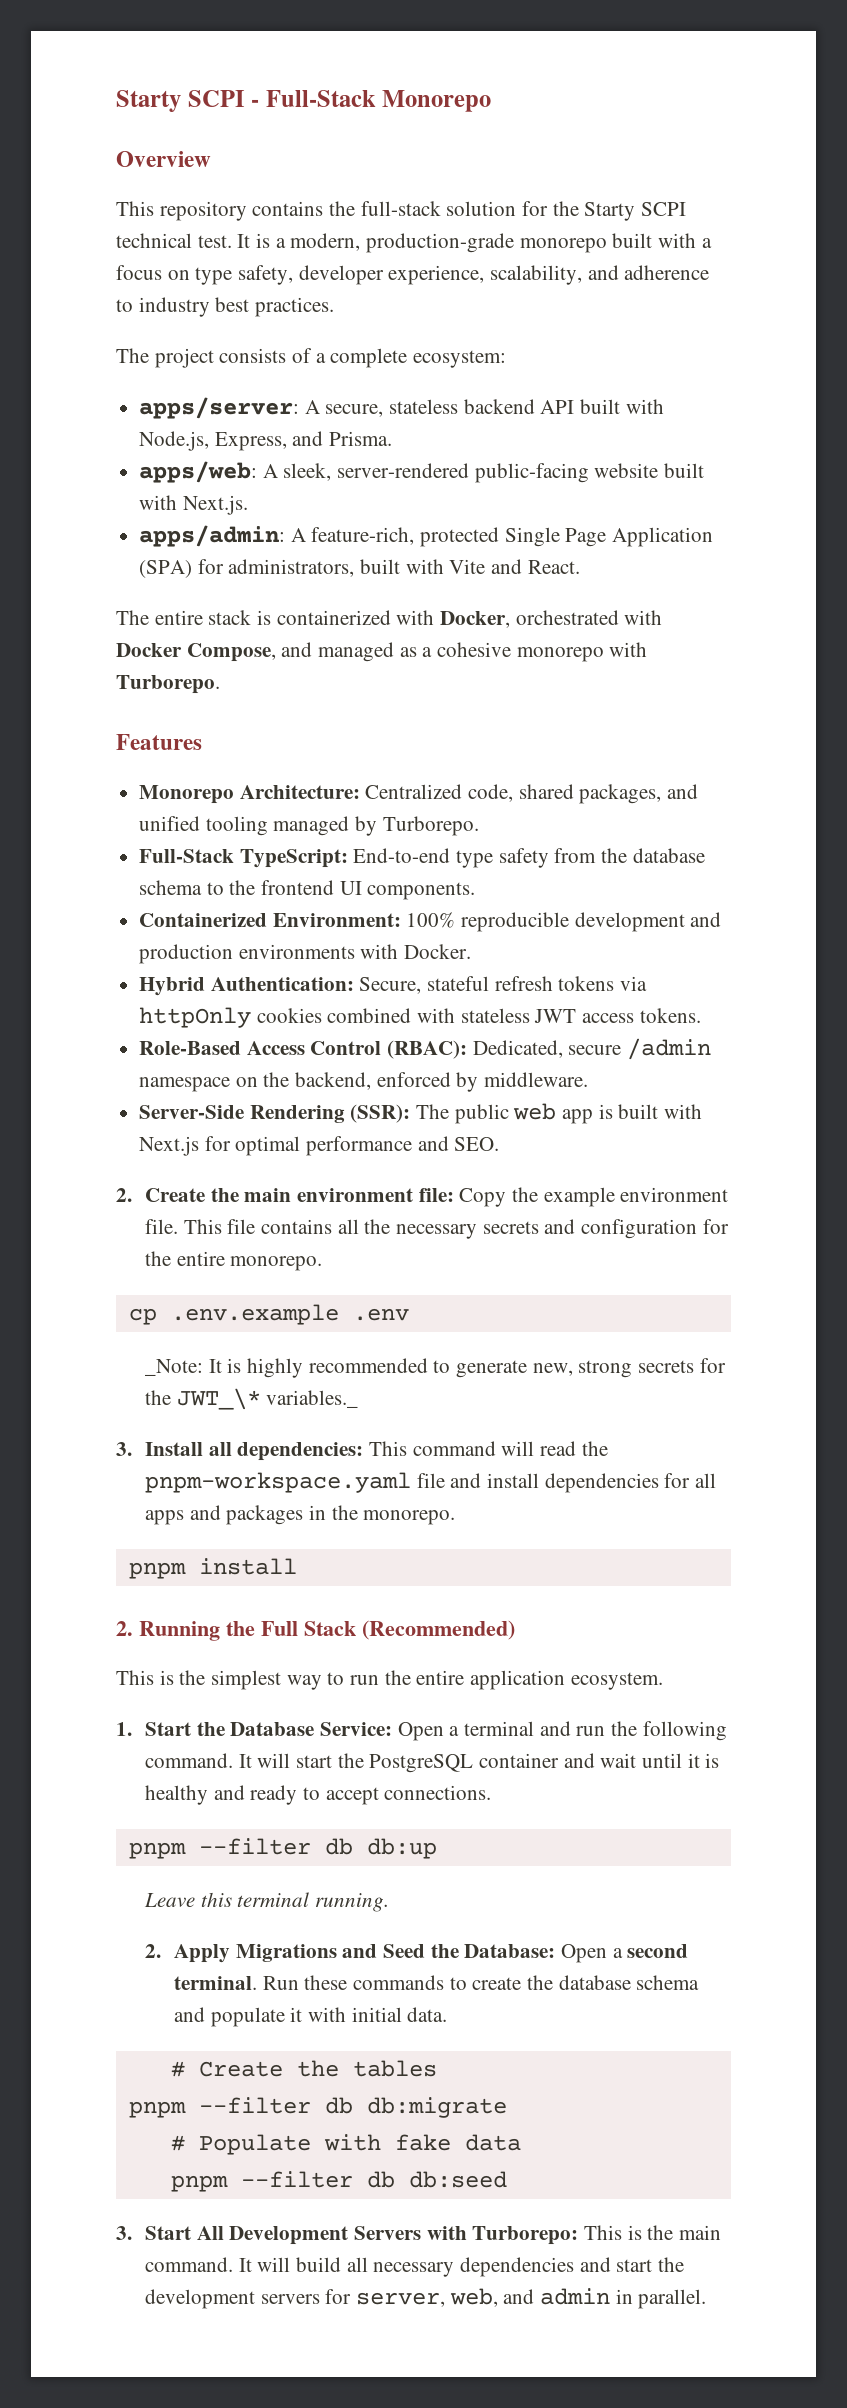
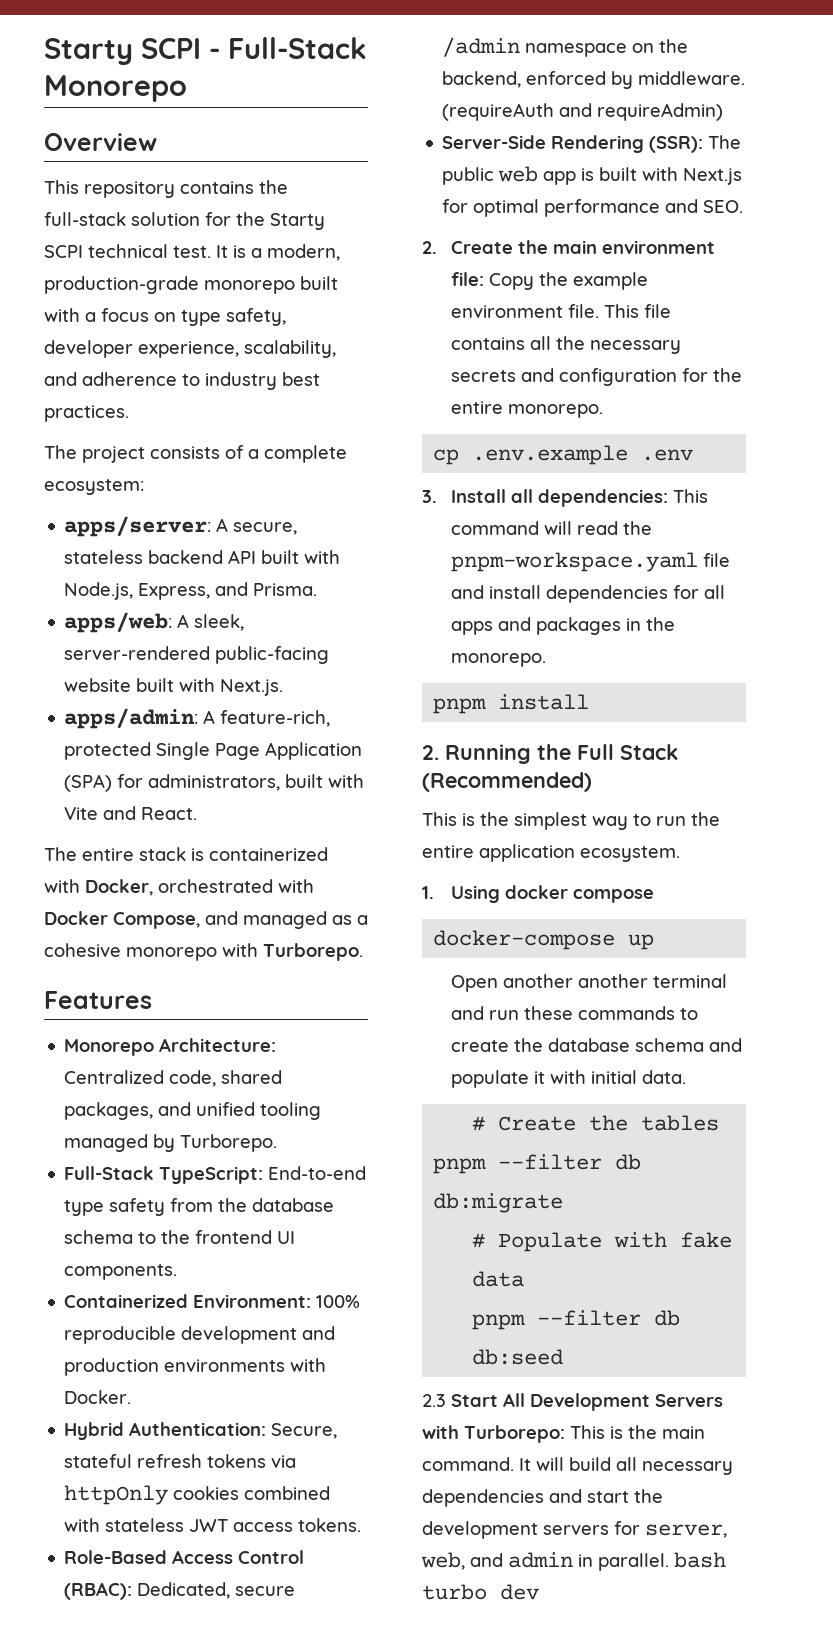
(589, 1079) none -> [442,103,724,121] (requireAuth and requireAdmin)
[144,1358,726,1378] [144,1388,359,1410] // _Note: It is highly recommended to generate new, strong secrets for the JWT_\* variables._ -> (694, 455) none
[144,1721,727,1741] [144,1753,720,1773] [144,1785,492,1805] [128,1838,437,1859] [143,1892,389,1912] [144,1944,689,1963] [173,1976,299,1990] Start the Database Service: Open a terminal and run the following command. It will start the PostgreSQL container and wait until it is healthy and ready to accept connections. // pnpm --filter db db:up // Leave this terminal running. // 2. Apply Migrations and Seed the Database: Open a second terminal. Run -> [450,885,654,903] [433,930,655,950] [450,974,727,992] [450,1006,519,1020] Using docker compose // docker-compose up // Open another another terminal and run
[116,2226,132,2240] 3. -> [422,1394,446,1407] 2.3
(707, 2299) none -> [674,1552,726,1568] [422,1584,539,1600] bash turbo dev

